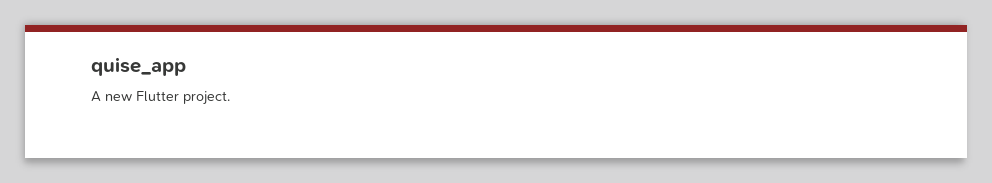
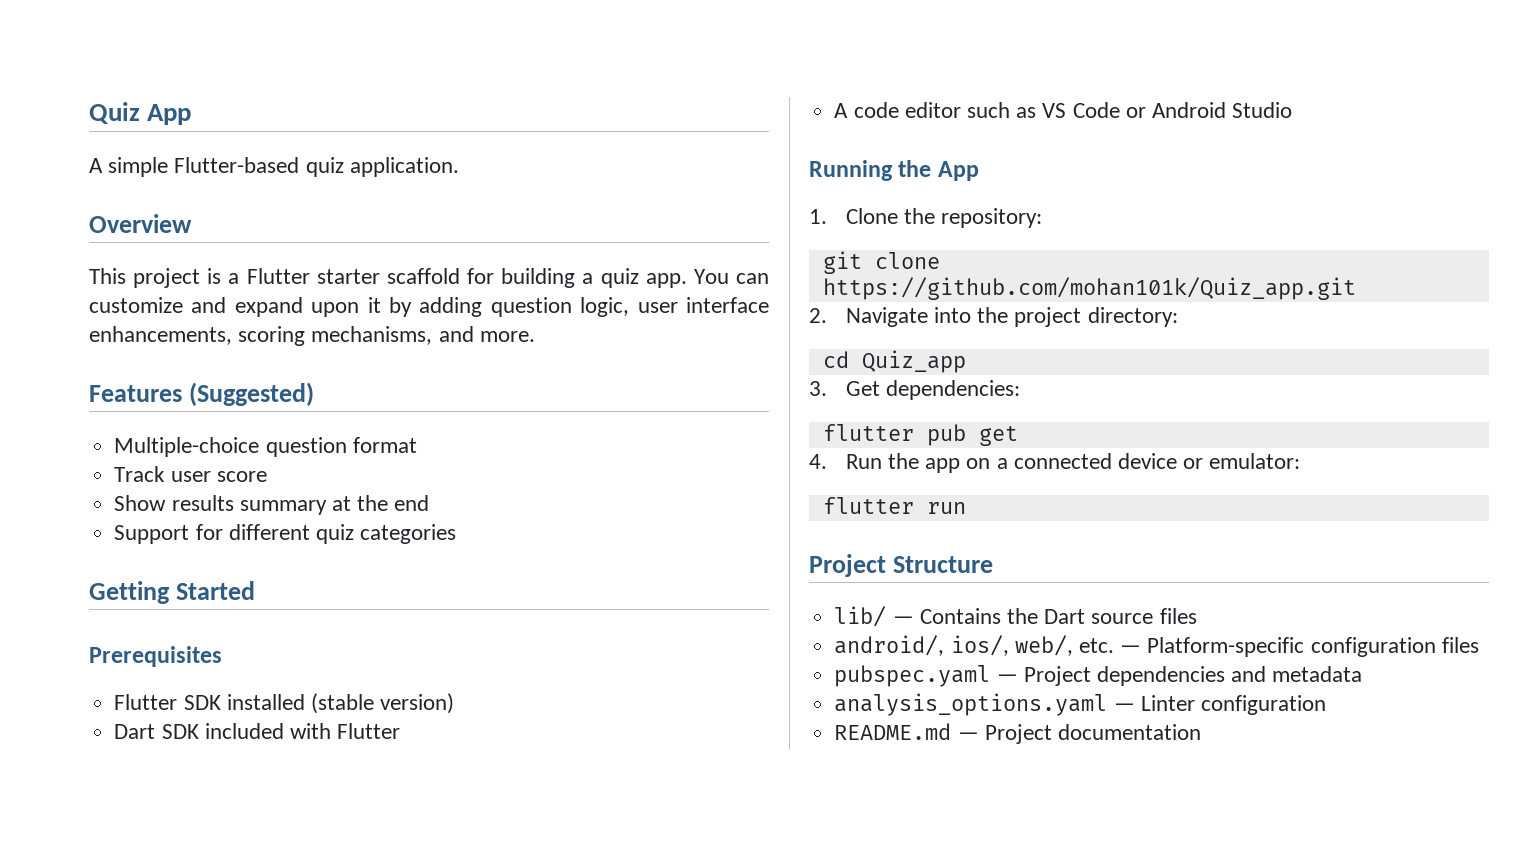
[91,57,186,76] [91,91,230,105] quise_app // A new Flutter project. -> [89,102,192,125] [89,157,459,177] [89,214,192,233] [89,268,769,288] [89,297,769,317] [89,326,535,346] [89,382,314,406] [114,437,417,457] [114,466,267,482] [114,495,430,515] [114,524,457,544] [89,581,255,604] [89,646,222,667] [114,693,455,714] [114,723,401,739] [834,102,1293,118] [809,160,979,181] [809,208,1043,228] [822,251,940,274] [822,277,1356,300] [809,307,1178,327] [822,350,966,373] [809,380,1020,400] [822,424,1018,446] [809,453,1301,473] [822,497,966,514] [809,554,993,577] [834,606,1197,627] [834,635,1479,657] [834,665,1363,687] [834,693,1326,716] [834,723,1201,744] Quiz App // A simple Flutter-based quiz application. // Overview // This project is a Flutter starter scaffold for building a quiz app. You can customize and expand upon it by adding question logic, user interface enhancements, scoring mechanisms, and more. // Features (Suggested) // Multiple-choice question format // Track user score // Show results summary at the end // Support for different quiz categories // Getting Started // Prerequisites // Flutter SDK installed (stable version) // Dart SDK included with Flutter // A code editor such as VS Code or Android Studio // Running the App // 1. Clone the repository: // git clone https://github.com/mohan101k/Quiz_app.git // 2. Navigate into the project directory: // cd Quiz_app // 3. Get dependencies: // flutter pub get // 4. Run the app on a connected device or emulator: // flutter run // Project Structure // lib/ — Contains the Dart source files // android/, ios/, web/, etc. — Platform-specific configuration files // pubspec.yaml — Project dependencies and metadata // analysis_options.yaml — Linter configuration // README.md — Project documentation

